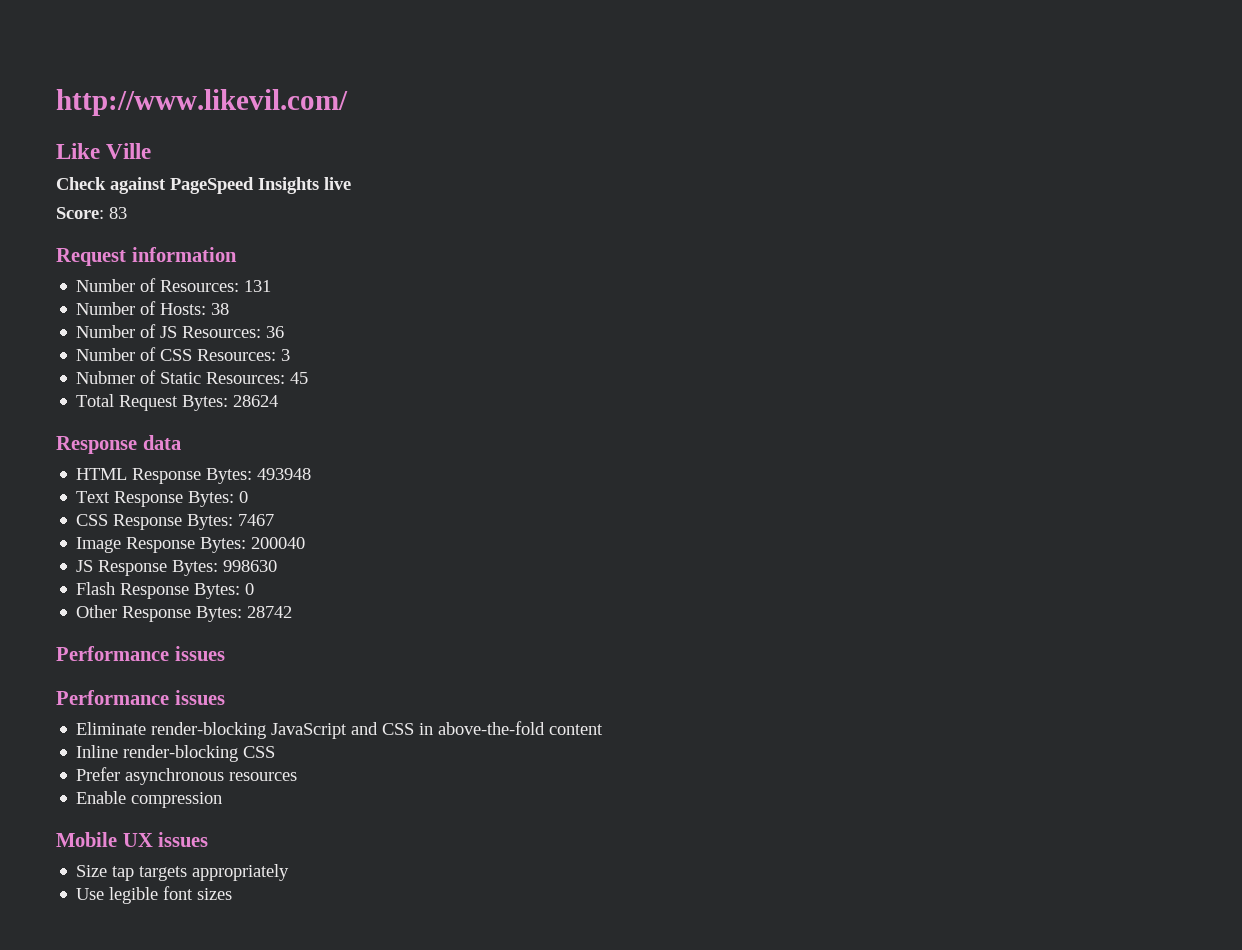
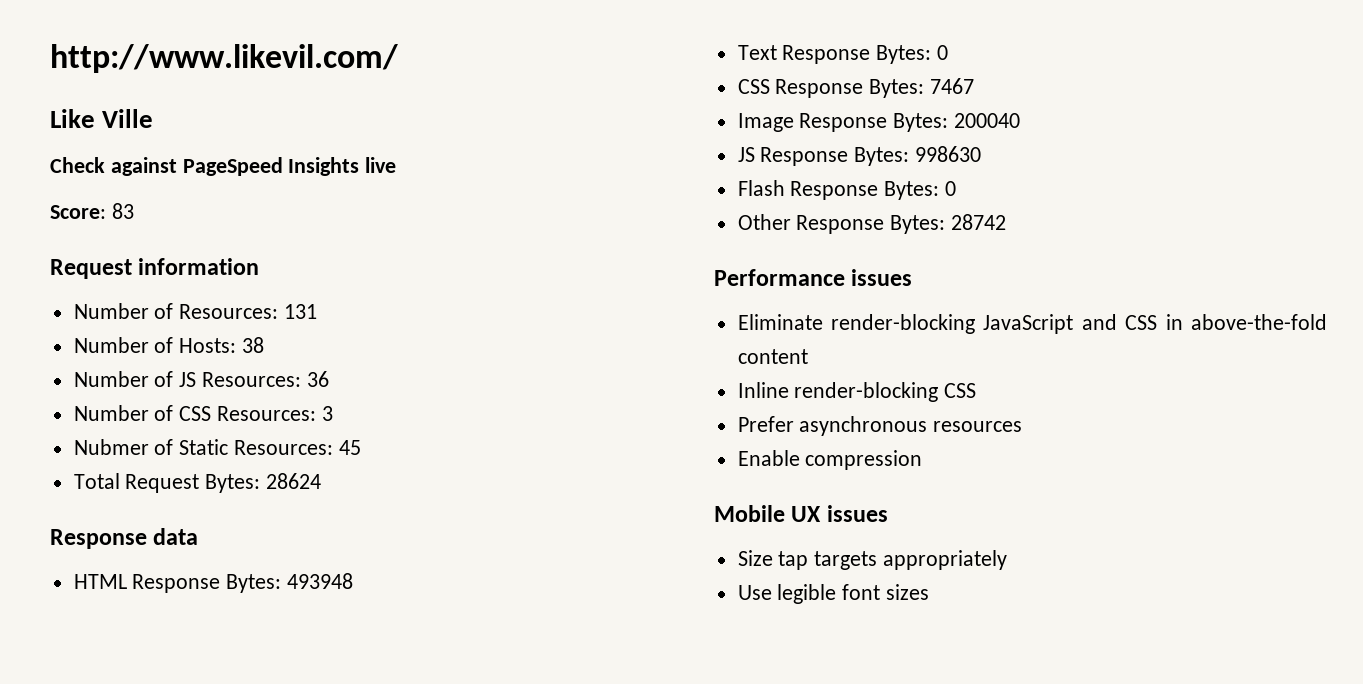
[56,690,225,705] // Performance issues -> (913, 277) none

